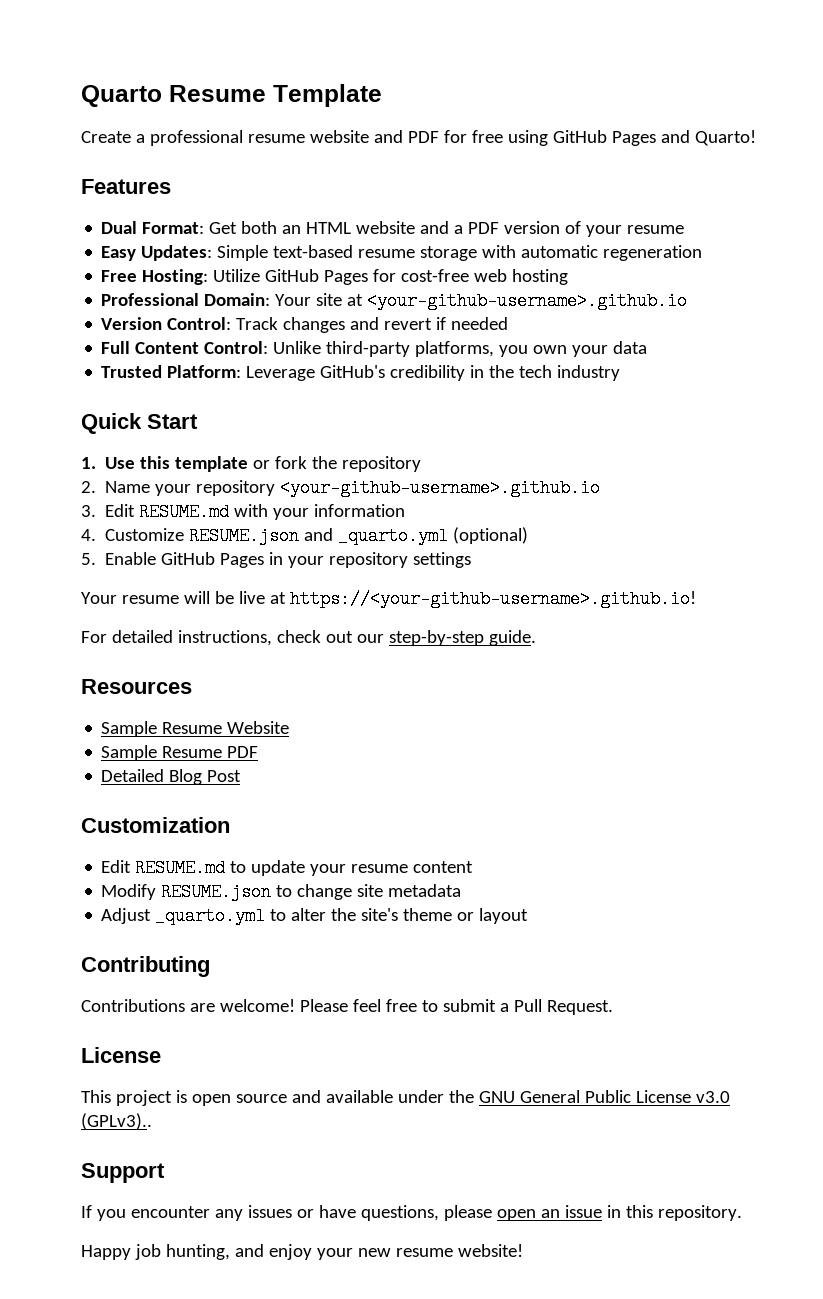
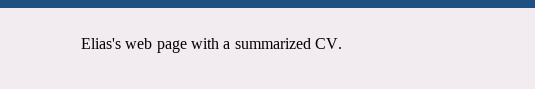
[81,84,382,107] [81,130,756,146] [81,179,171,194] [101,221,685,237] [101,245,703,261] [101,269,569,285] [101,292,688,310] [101,317,509,333] [101,341,648,357] [101,365,621,381] [81,413,198,434] [81,456,422,472] [81,479,601,497] [81,503,406,521] [81,527,529,545] [81,552,472,568] [81,590,696,608] [81,630,536,646] [81,679,192,694] [101,721,290,737] [101,745,259,761] [101,769,242,785] [81,817,230,833] [101,859,474,877] [101,883,462,901] [101,907,529,925] [81,956,210,977] [81,999,613,1015] [81,1047,161,1063] [81,1090,730,1106] [81,1113,152,1130] [81,1163,165,1183] [81,1205,742,1221] [81,1244,523,1260] Quarto Resume Template // Create a professional resume website and PDF for free using GitHub Pages and Quarto! // Features // Dual Format: Get both an HTML website and a PDF version of your resume // Easy Updates: Simple text-based resume storage with automatic regeneration // Free Hosting: Utilize GitHub Pages for cost-free web hosting // Professional Domain: Your site at <your-github-username>.github.io // Version Control: Track changes and revert if needed // Full Content Control: Unlike third-party platforms, you own your data // Trusted Platform: Leverage GitHub's credibility in the tech industry // Quick Start // 1. Use this template or fork the repository // 2. Name your repository <your-github-username>.github.io // 3. Edit RESUME.md with your information // 4. Customize RESUME.json and _quarto.yml (optional) // 5. Enable GitHub Pages in your repository settings // Your resume will be live at https://<your-github-username>.github.io! // For detailed instructions, check out our step-by-step guide. // Resources // Sample Resume Website // Sample Resume PDF // Detailed Blog Post // Customization // Edit RESUME.md to update your resume content // Modify RESUME.json to change site metadata // Adjust _quarto.yml to alter the site's theme or layout // Contributing // Contributions are welcome! Please feel free to submit a Pull Request. // License // This project is open source and available under the GNU General Public License v3.0 (GPLv3).. // Support // If you encounter any issues or have questions, please open an issue in this repository. // Happy job hunting, and enjoy your new resume website! -> [81,38,342,53] Elias's web page with a summarized CV.

